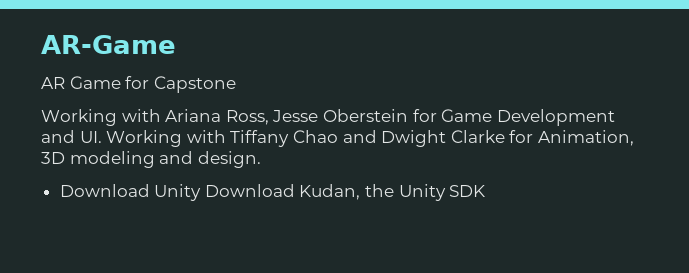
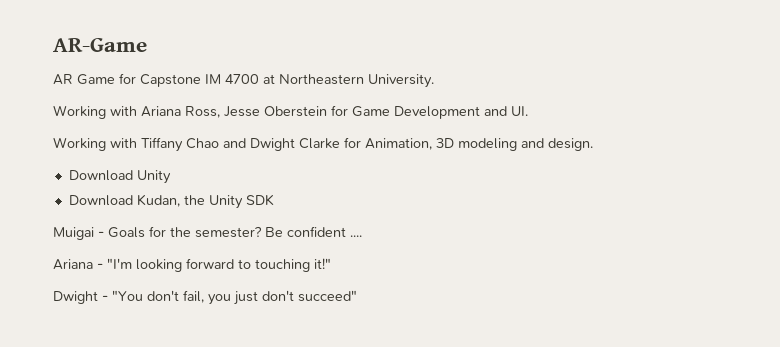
(236, 84) none -> [205,74,434,88] IM 4700 at Northeastern University.
(102, 137) none -> (528, 111) //
(202, 192) none -> (171, 177) //
(486, 191) none -> [53,226,362,240] [53,258,331,272] [53,290,357,305] // Muigai - Goals for the semester? Be confident .... // Ariana - "I'm looking forward to touching it!" // Dwight - "You don't fail, you just don't succeed"

